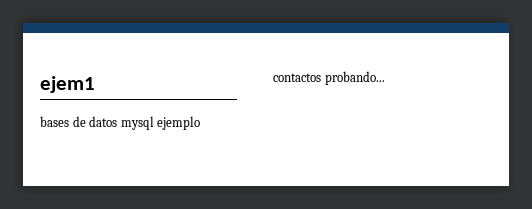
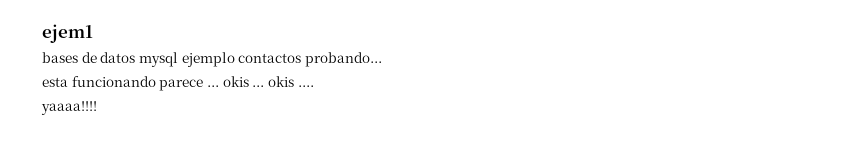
(385, 78) none -> [42,76,314,91] [41,101,97,115] // esta funcionando parece ... okis ... okis .... // yaaaa!!!!

